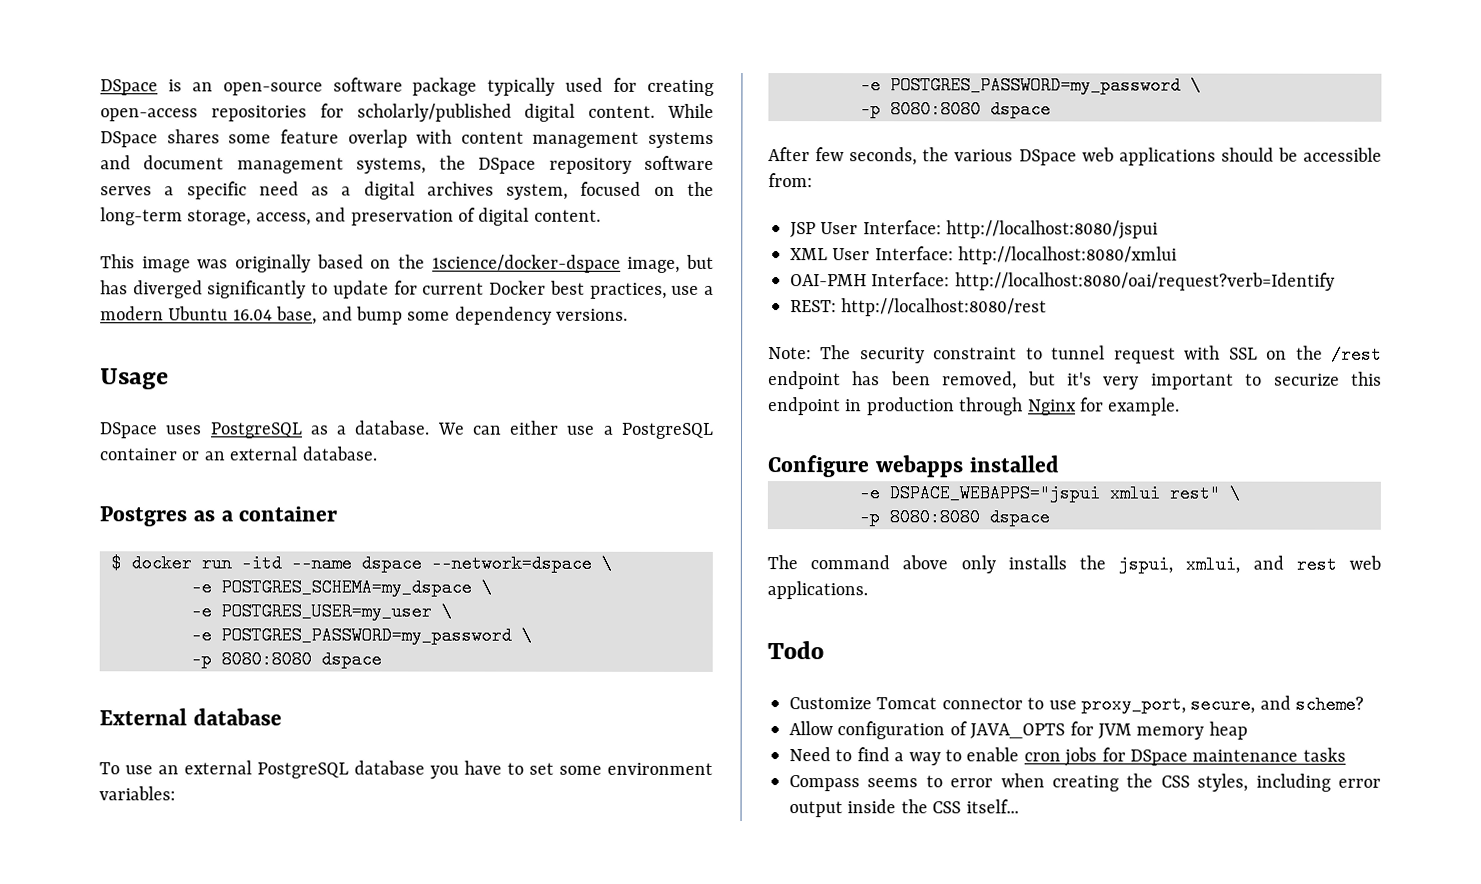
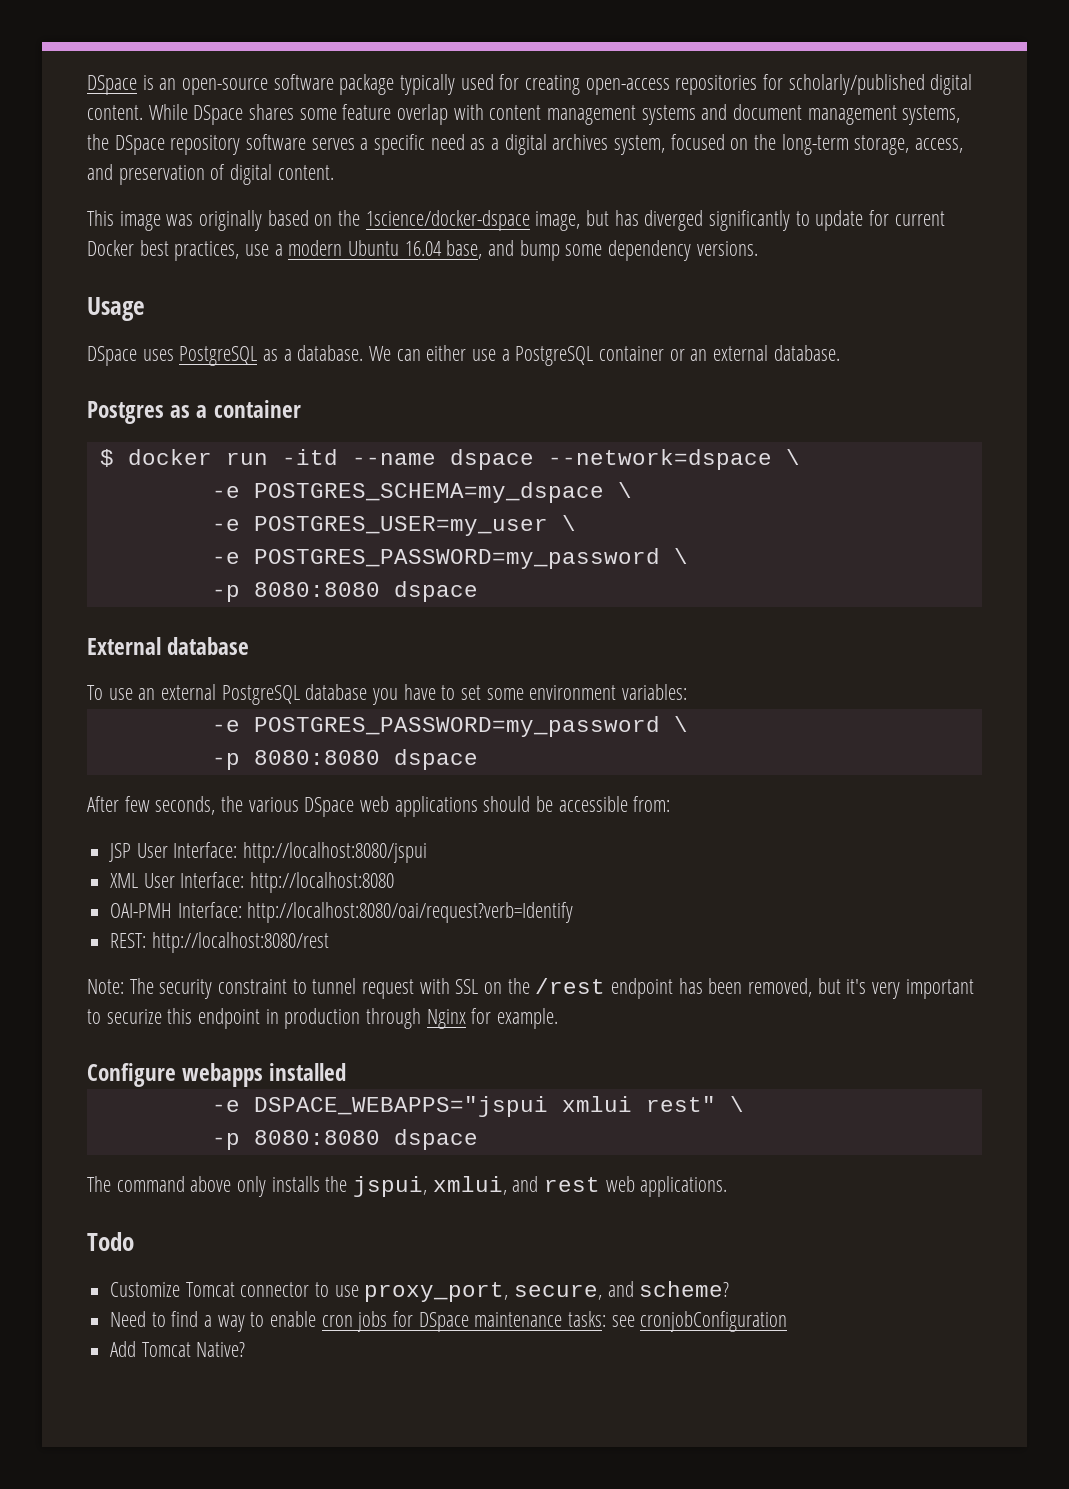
[958,246,1178,265] http://localhost:8080/xmlui -> [250,872,395,893] http://localhost:8080
[789,721,1248,740] // Allow configuration of JAVA_OPTS for JVM memory heap -> (730, 1289) none
[1302,747,1346,762] [789,773,1381,792] [789,799,1019,818] tasks // Compass seems to error when creating the CSS styles, including error output inside the CSS itself... -> [568,1311,788,1332] [110,1341,246,1357] tasks: see cronjobConfiguration // Add Tomcat Native?

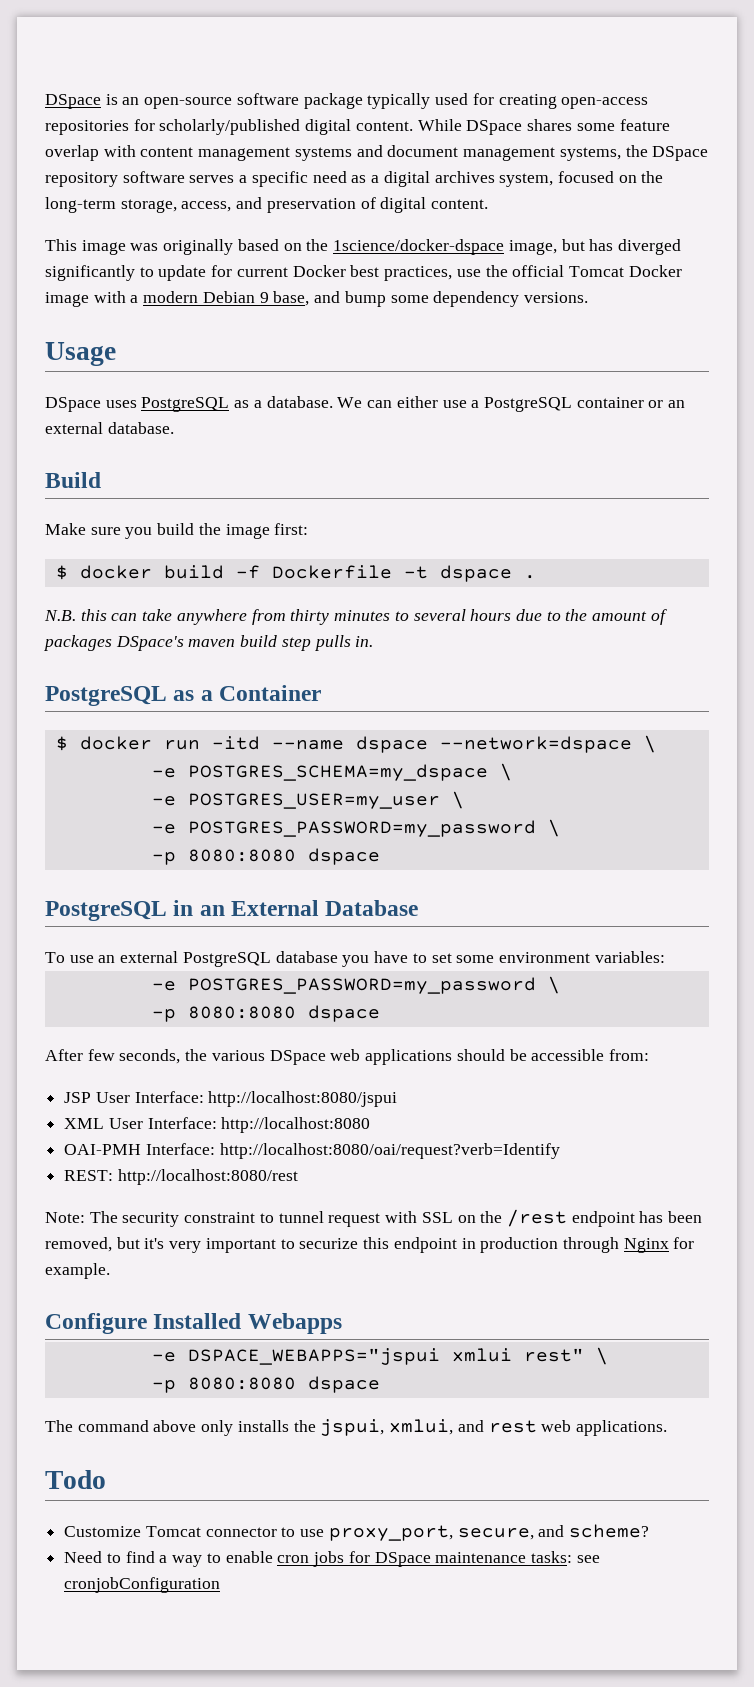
[274,240,442,256] a modern Ubuntu 16.04 -> [485,265,682,277] [45,291,269,307] the official Tomcat Docker image with a modern Debian 9
[87,400,301,424] Postgres as a container -> [45,472,101,488] [45,523,309,539] [55,565,536,582] [44,609,667,625] [43,635,374,651] [45,685,322,706] Build // Make sure you build the image first: // $ docker build -f Dockerfile -t dspace . // N.B. this can take anywhere from thirty minutes to several hours due to the amount of packages DSpace's maven build step pulls in. // PostgreSQL as a Container
[87,637,250,655] External database -> [45,900,419,921] PostgreSQL in an External Database
[182,1063,347,1087] webapps installed -> [153,1313,342,1334] Installed Webapps
[110,1341,246,1357] // Add Tomcat Native? -> (221, 1585) none

